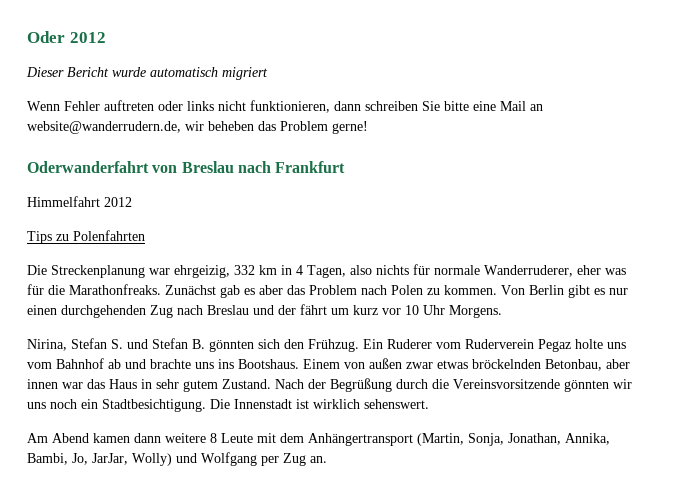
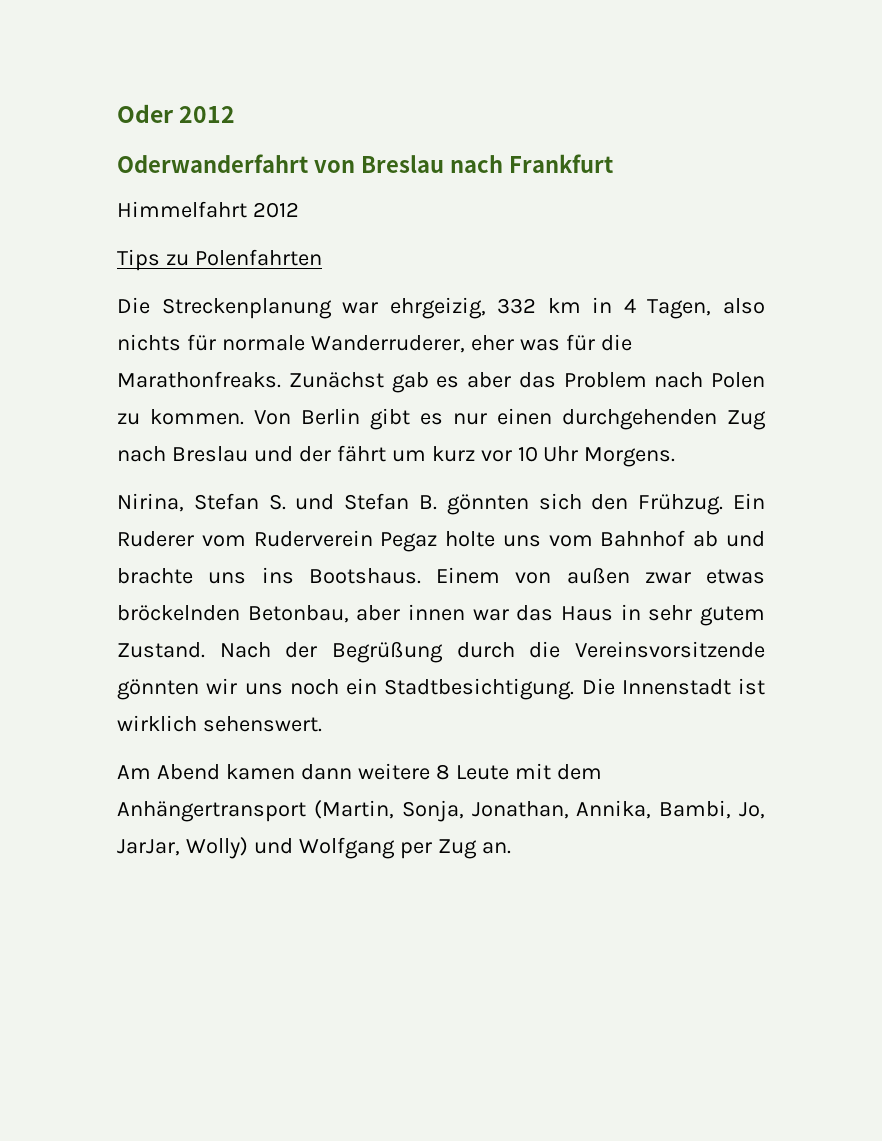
[26,67,268,80] [27,100,543,113] [27,121,368,134] // Dieser Bericht wurde automatisch migriert // Wenn Fehler auftreten oder links nicht funktionieren, dann schreiben Sie bitte eine Mail an website@wanderrudern.de, wir beheben das Problem gerne! -> (236, 114) none

